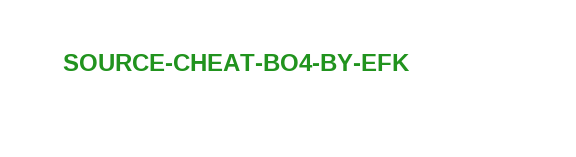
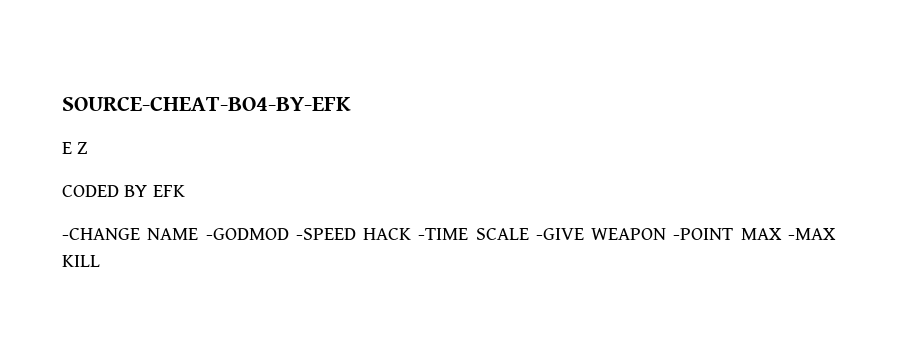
(410, 62) none -> [62,142,89,154] [62,185,185,197] [62,228,836,240] [62,255,100,267] // E Z // CODED BY EFK // -CHANGE NAME -GODMOD -SPEED HACK -TIME SCALE -GIVE WEAPON -POINT MAX -MAX KILL

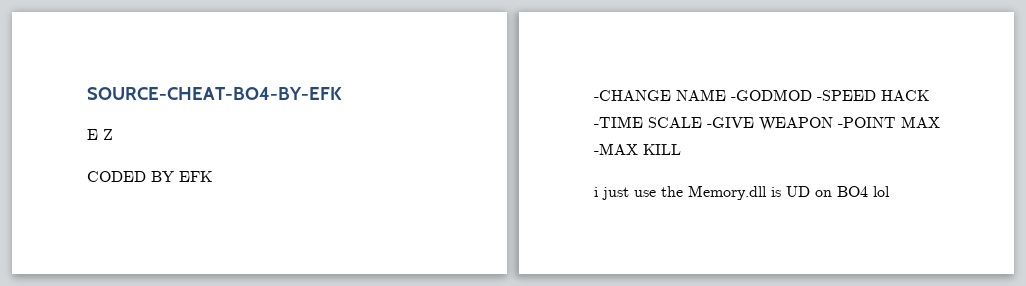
(100, 261) none -> [594,185,890,200] // i just use the Memory.dll is UD on BO4 lol

